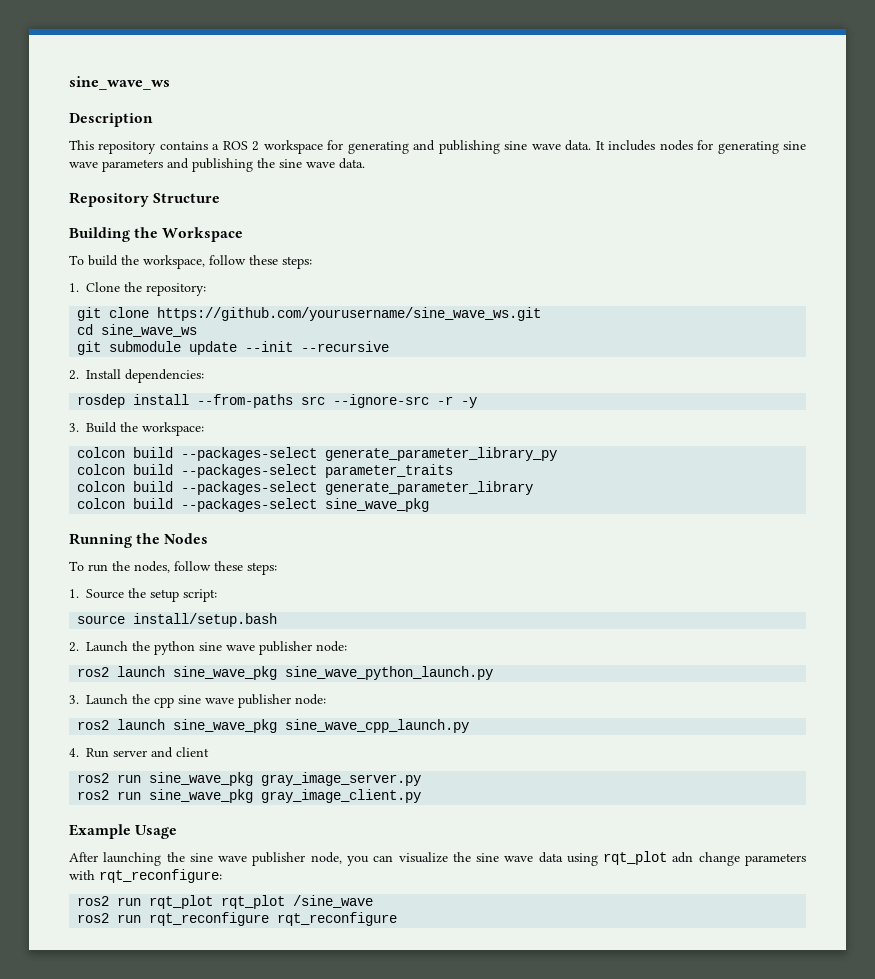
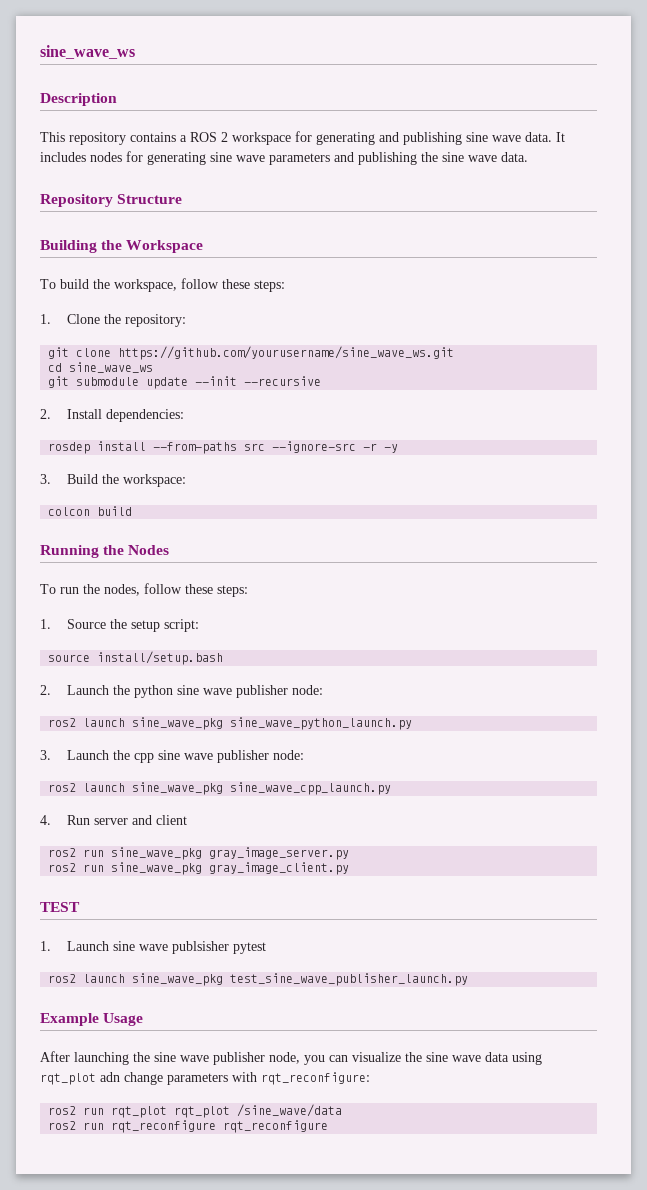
[181,447,558,461] [77,464,454,478] [77,481,534,495] [77,498,430,512] --packages-select generate_parameter_library_py // colcon build --packages-select parameter_traits // colcon build --packages-select generate_parameter_library // colcon build --packages-select sine_wave_pkg -> (133, 511) none
(422, 796) none -> [40,902,80,912] [40,941,267,954] [48,973,469,986] // TEST // 1. Launch sine wave publsisher pytest // ros2 launch sine_wave_pkg test_sine_wave_publisher_launch.py
[293,895,374,908] /sine_wave -> [237,1104,343,1117] /sine_wave/data

